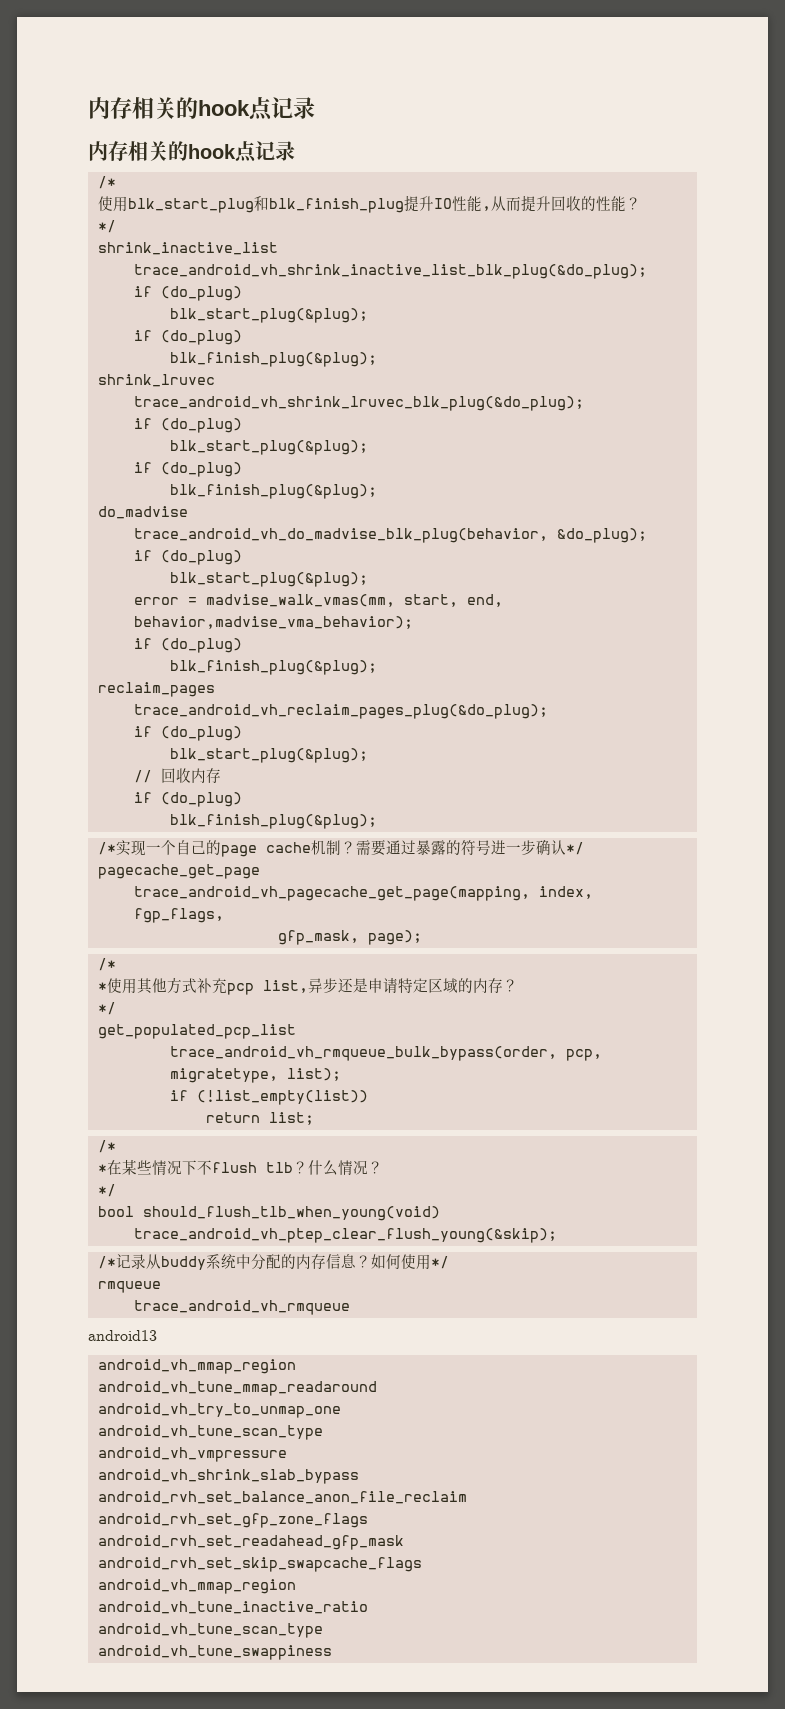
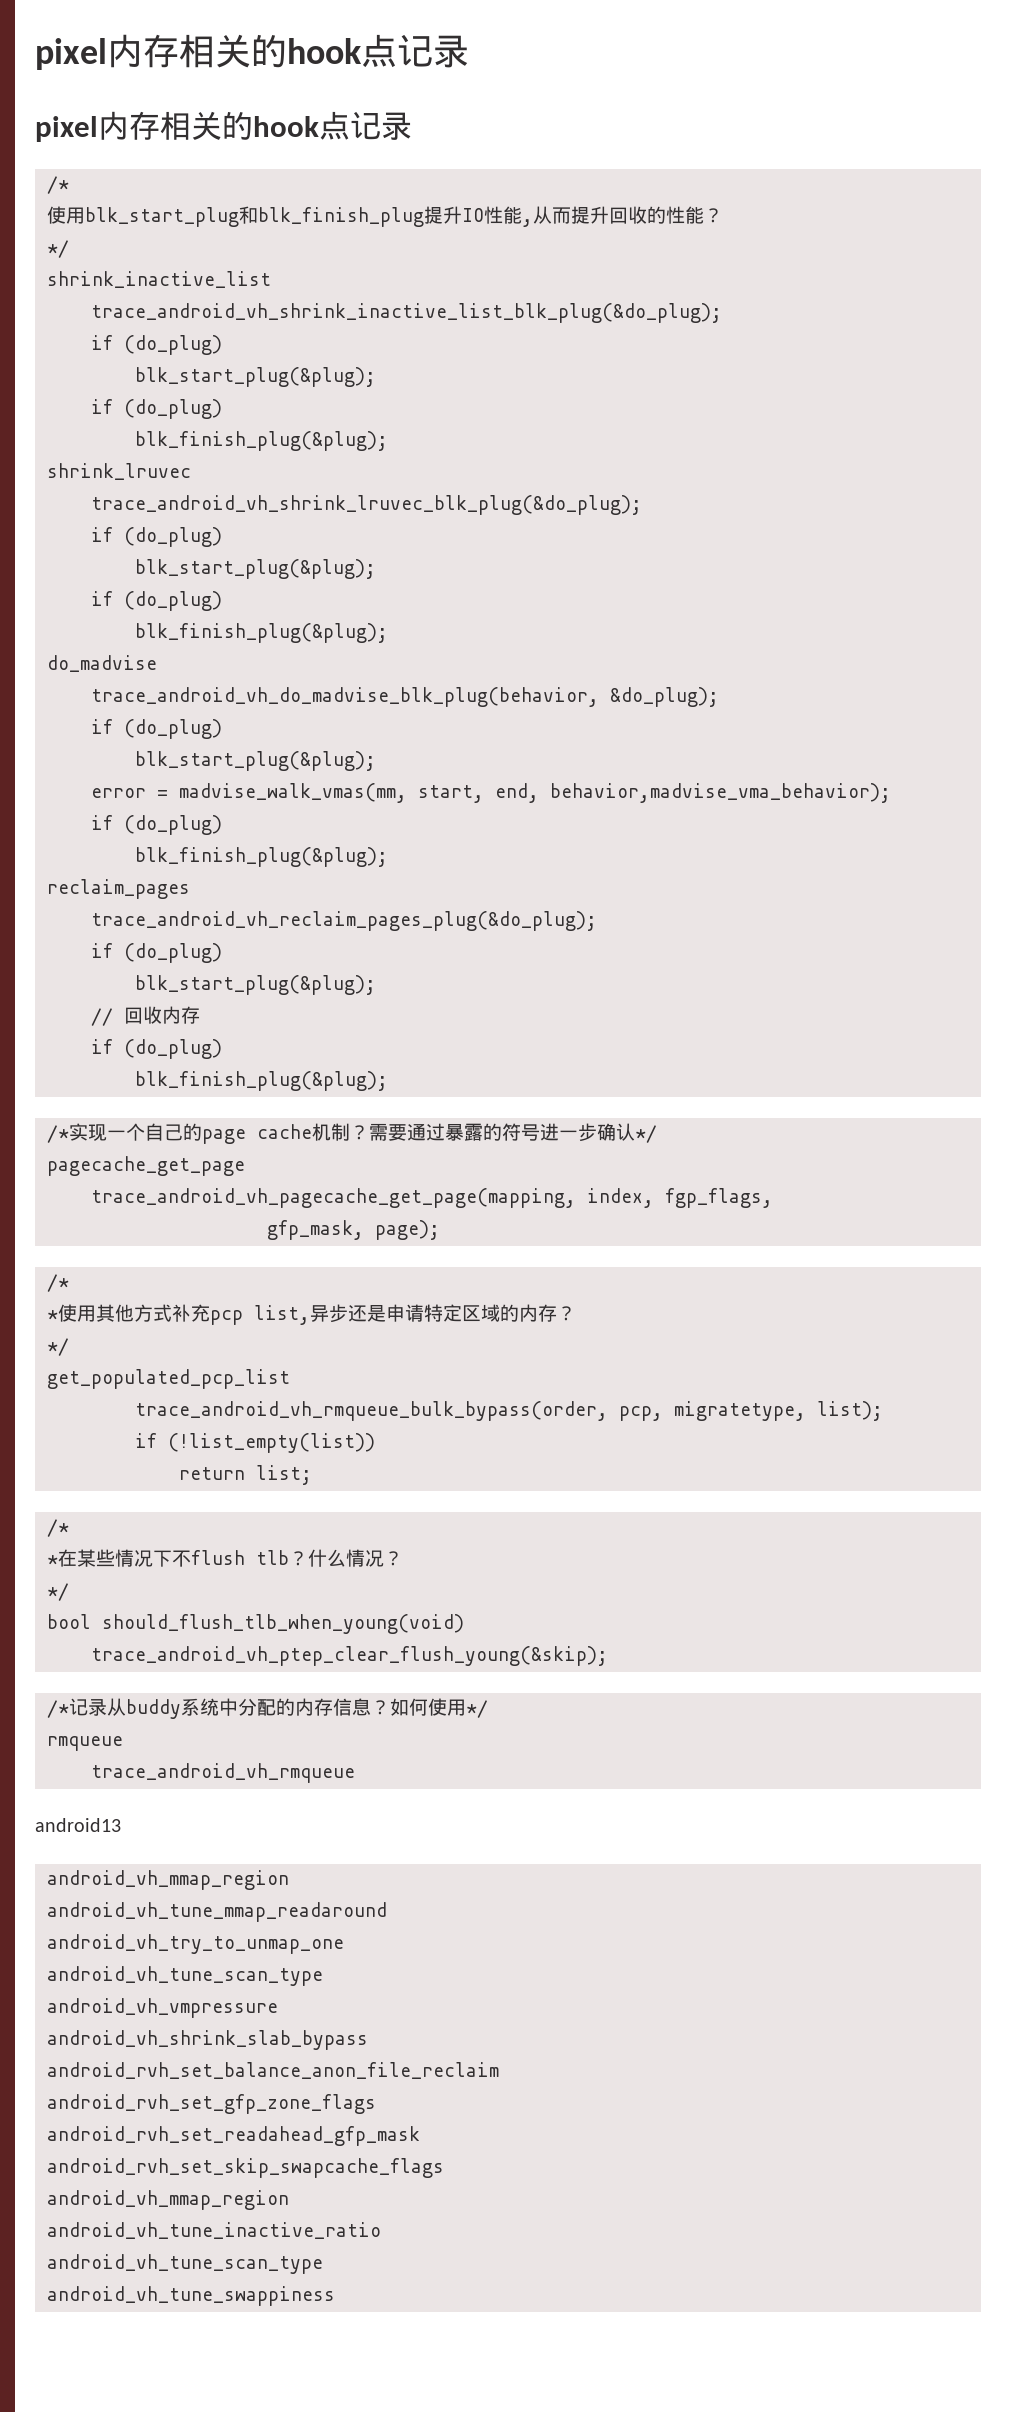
[88,97,315,121] 内存相关的hook点记录 // -> [35,34,469,70] [35,116,98,142] pixel内存相关的hook点记录 // pixel

